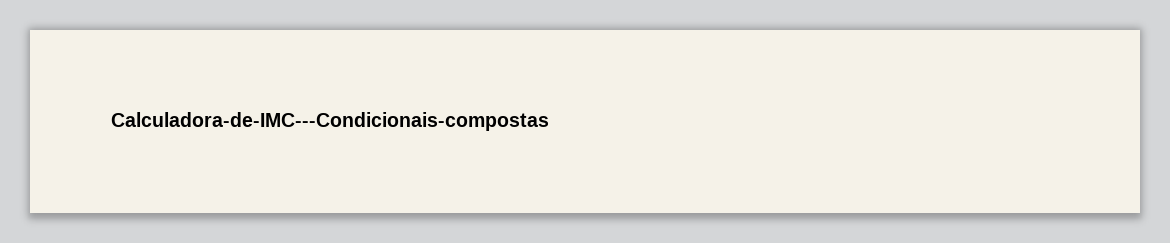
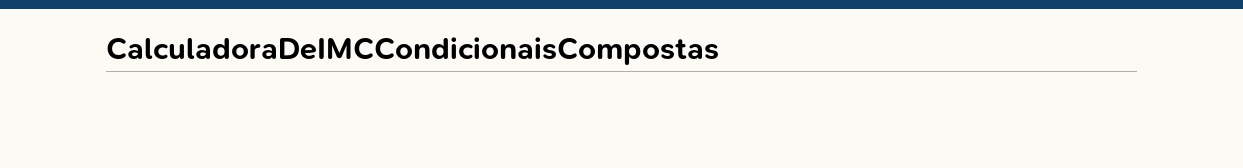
[111,112,549,131] Calculadora-de-IMC---Condicionais-compostas -> [106,37,719,65] CalculadoraDeIMCCondicionaisCompostas

